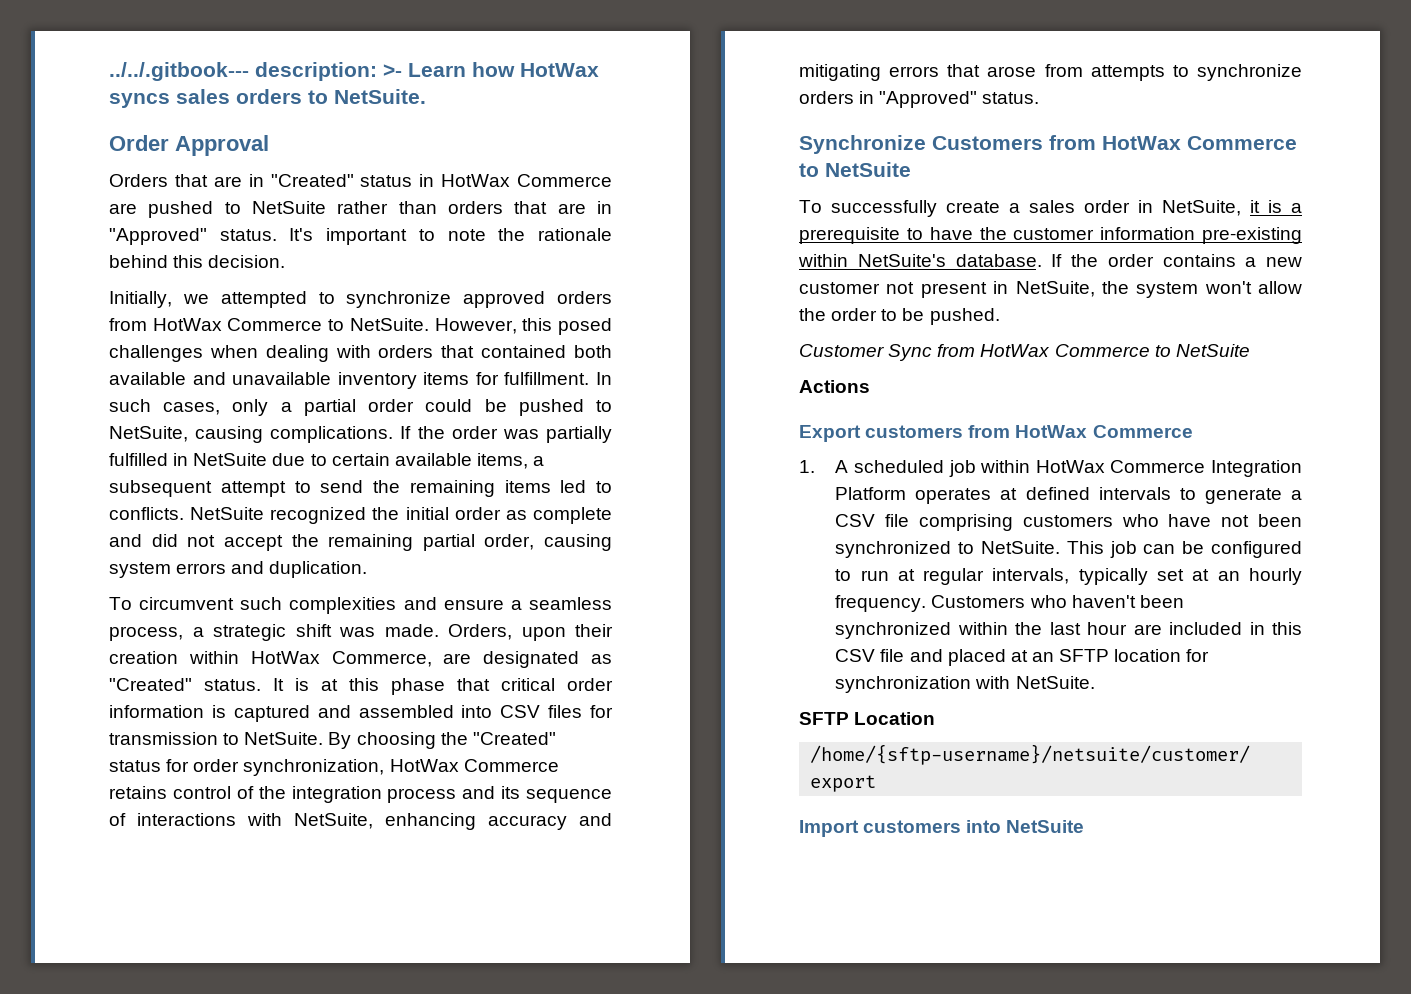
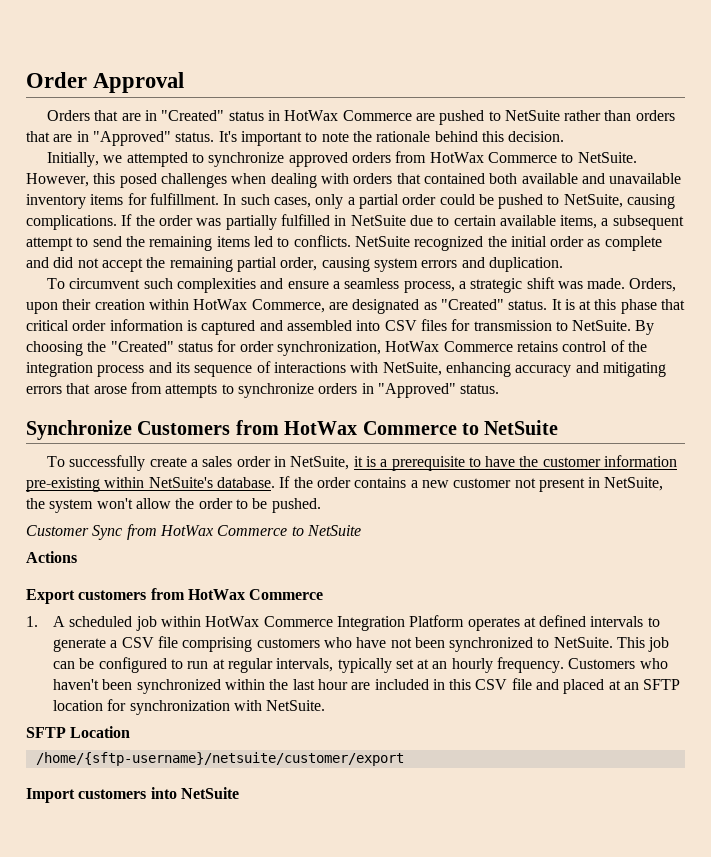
[109,62,599,81] [109,89,426,108] ../../.gitbook--- description: >- Learn how HotWax syncs sales orders to NetSuite. // -> (26, 80) none

